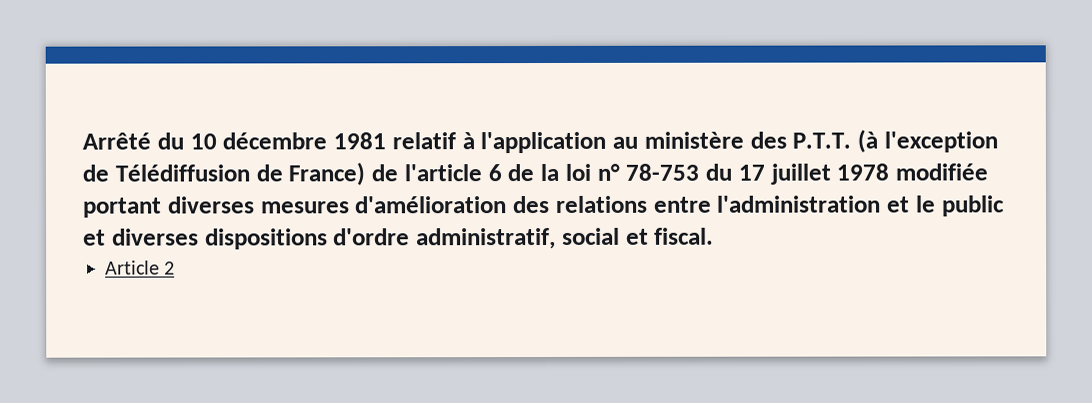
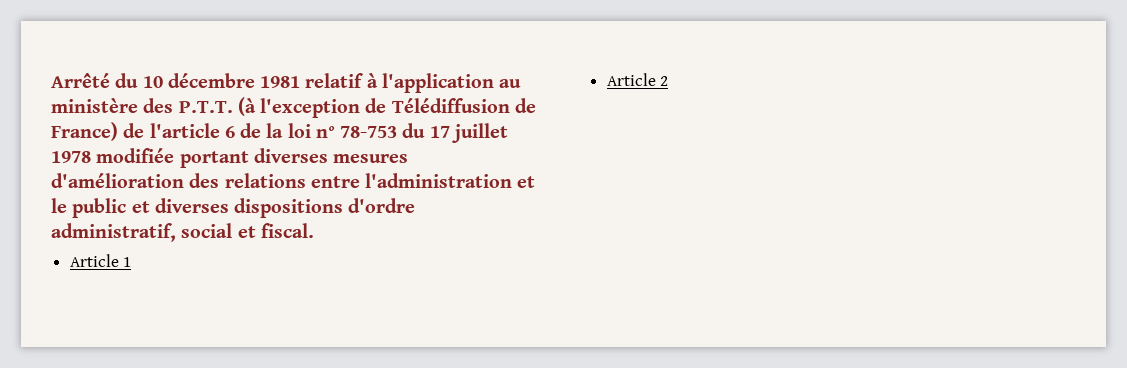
(715, 236) none -> [69,254,132,267] // Article 1

